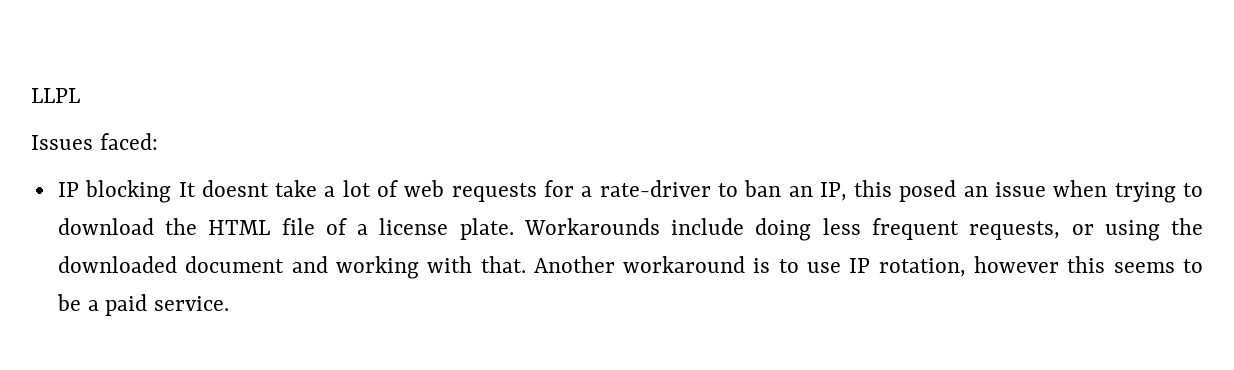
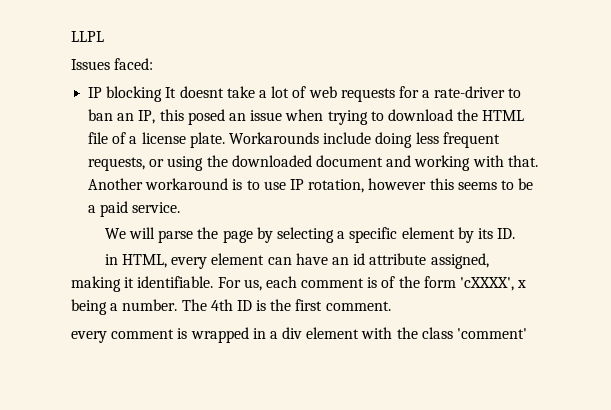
(229, 303) none -> [104,227,516,243] [104,253,489,269] [71,276,527,292] [71,299,391,315] [71,327,528,343] // We will parse the page by selecting a specific element by its ID. // in HTML, every element can have an id attribute assigned, making it identifiable. For us, each comment is of the form 'cXXXX', x being a number. The 4th ID is the first comment. // every comment is wrapped in a div element with the class 'comment'

